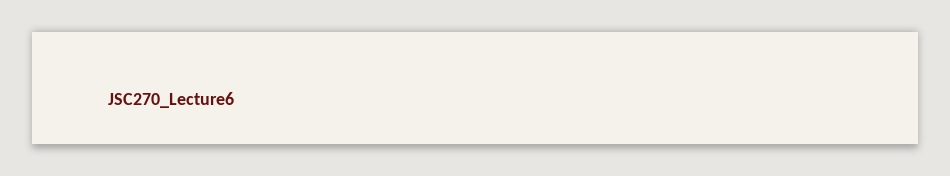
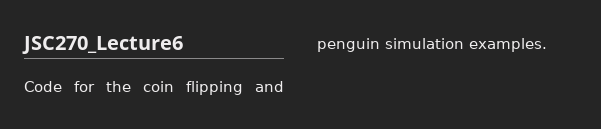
(234, 100) none -> [24,81,284,95] [317,38,547,52] // Code for the coin flipping and penguin simulation examples.

